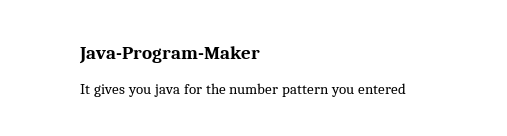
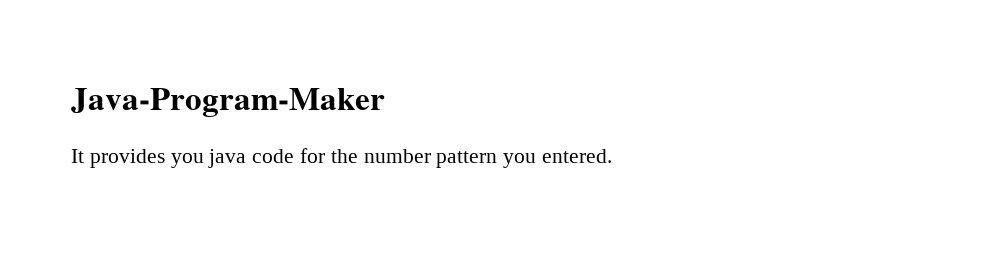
[93,84,125,97] gives -> [89,149,165,168] provides
(180, 90) none -> [252,149,295,163] code
[358,83,407,94] entered -> [542,149,613,163] entered.

